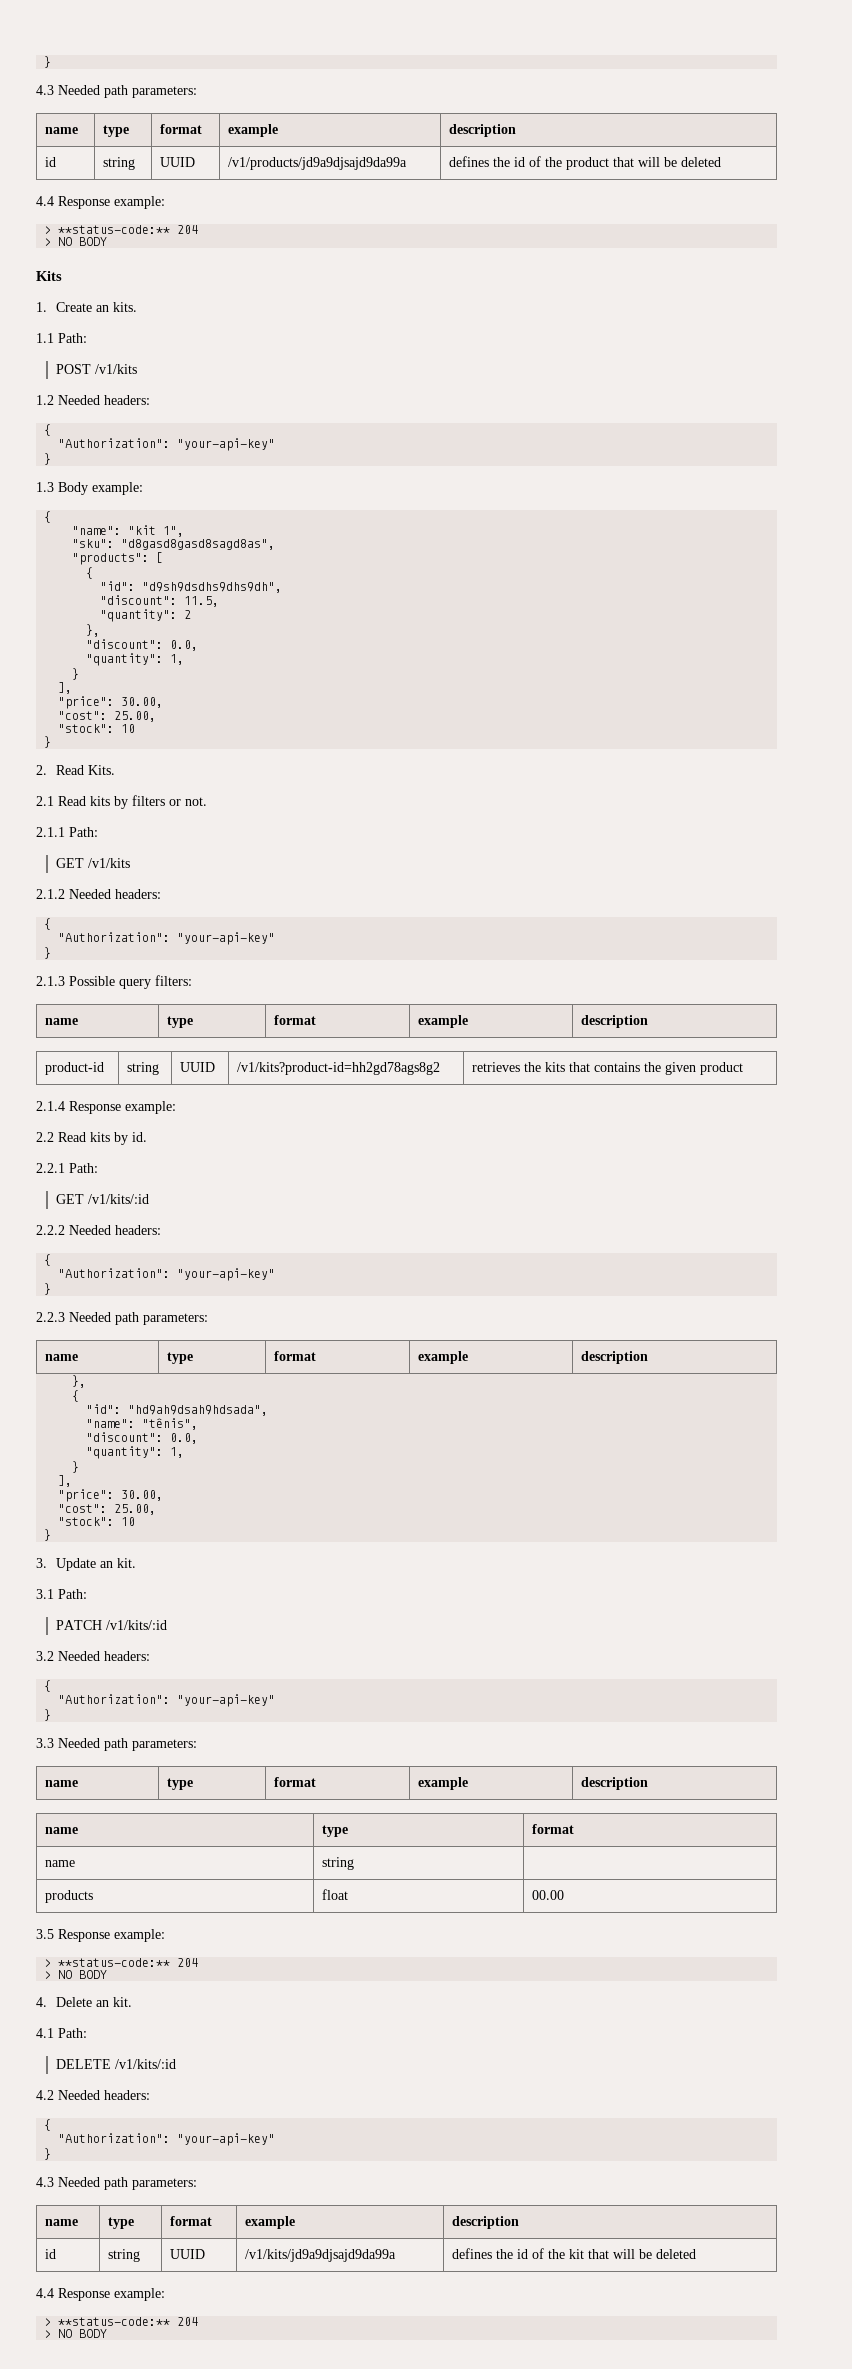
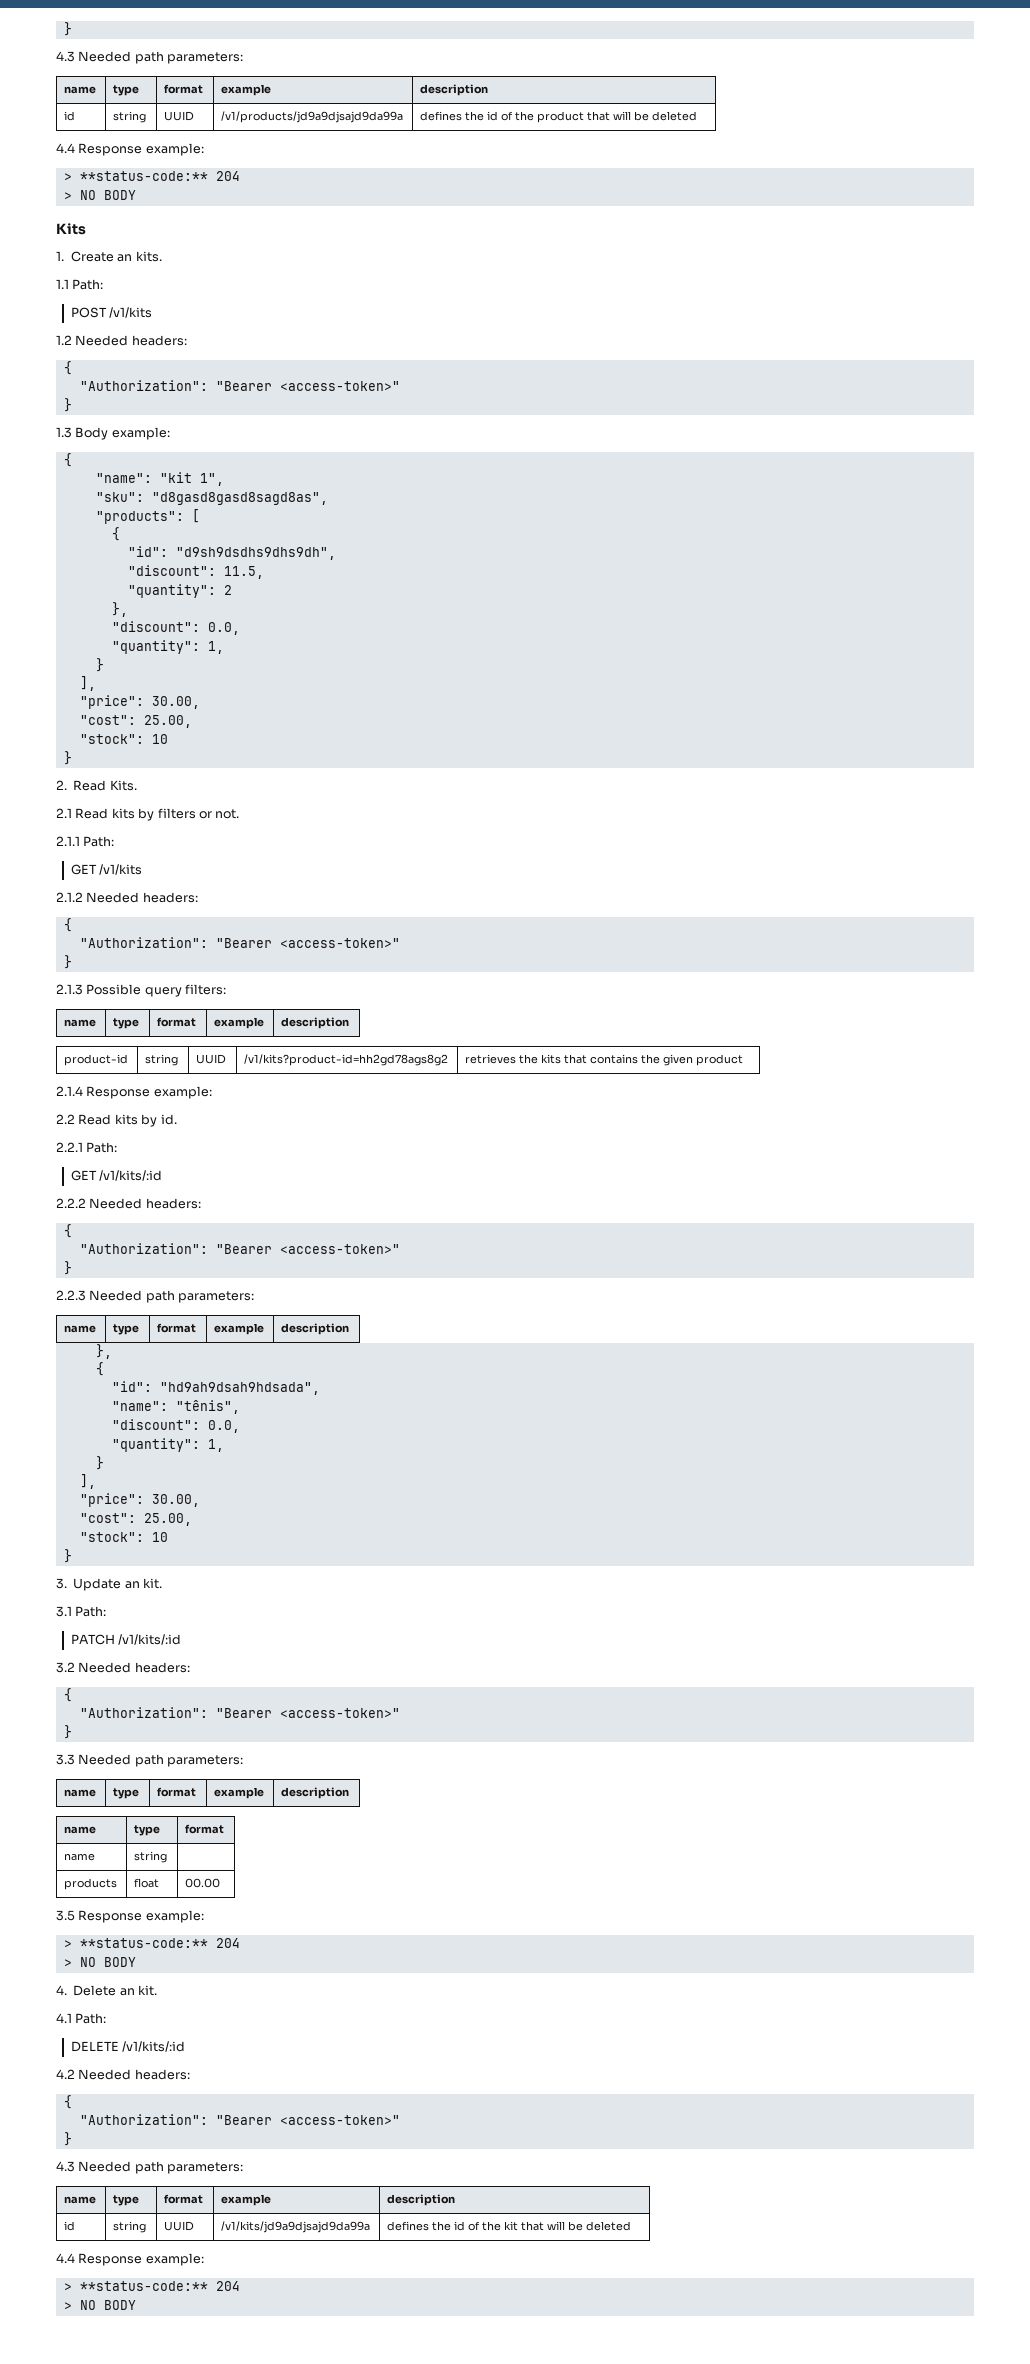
[177,438,276,451] "your-api-key" -> [215,381,400,391] "Bearer <access-token>"
[177,932,276,945] "your-api-key" -> [215,938,400,948] "Bearer <access-token>"
[177,1268,276,1281] "your-api-key" -> [215,1244,400,1254] "Bearer <access-token>"
[177,1694,276,1707] "your-api-key" -> [215,1708,400,1718] "Bearer <access-token>"
[177,2133,276,2146] "your-api-key" -> [215,2115,400,2125] "Bearer <access-token>"

